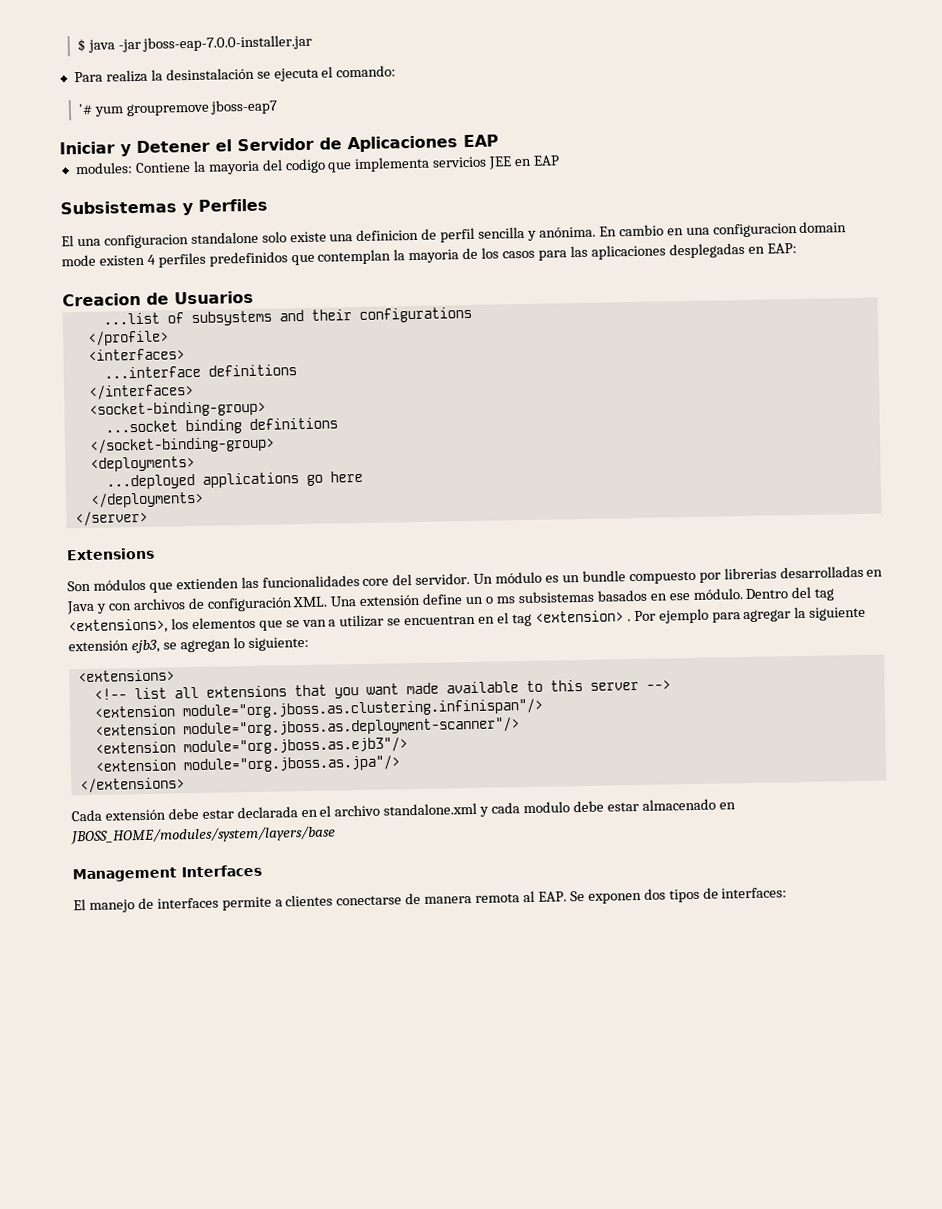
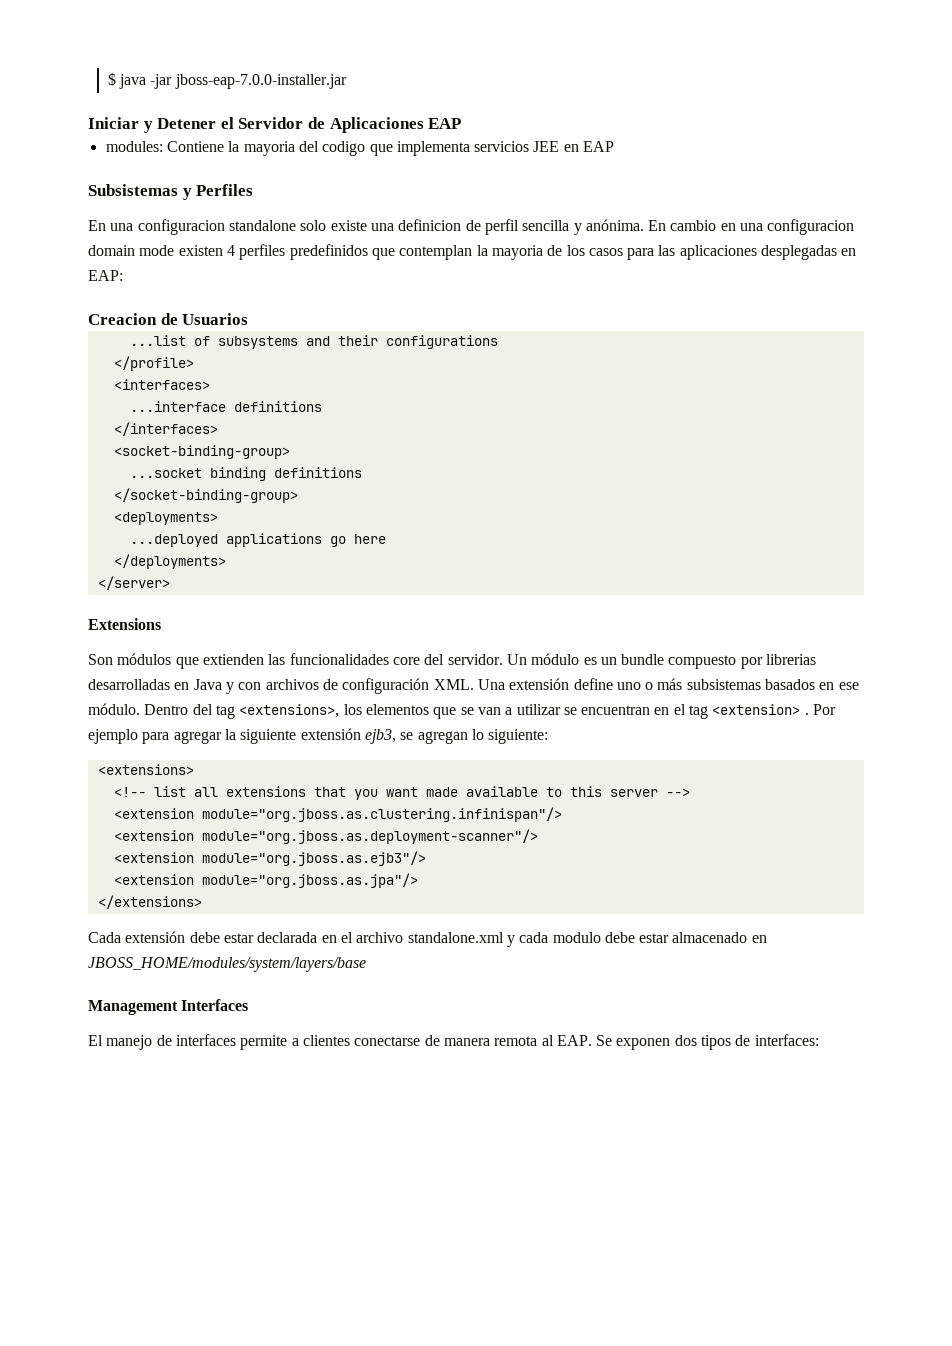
[73,65,397,83] [77,99,279,117] // Para realiza la desinstalación se ejecuta el comando: // '# yum groupremove jboss-eap7 -> (347, 81) none
[61,235,74,247] El -> [88,220,106,231] En
[465,596,515,605] un o ms -> [616,678,683,690] uno o más

